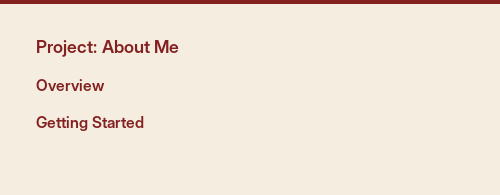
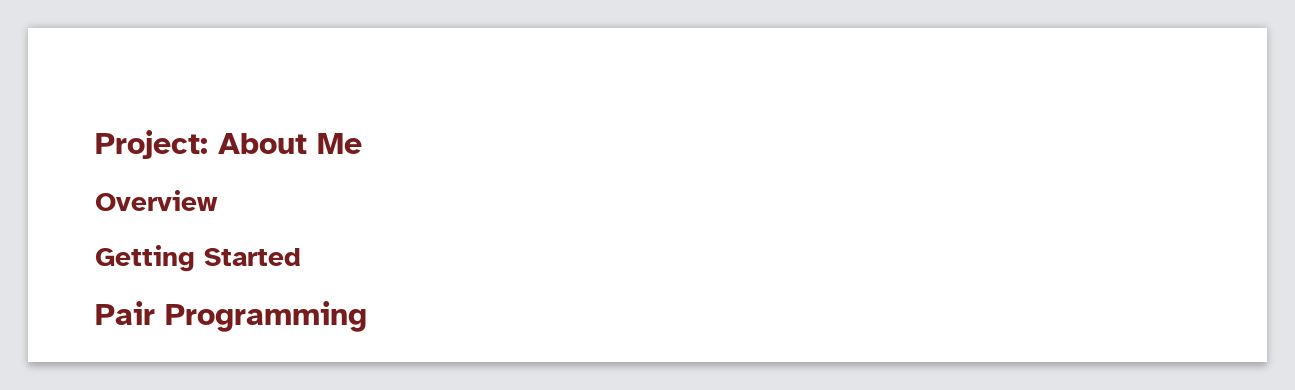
(145, 122) none -> [95,301,367,332] // Pair Programming

